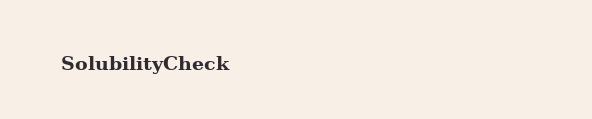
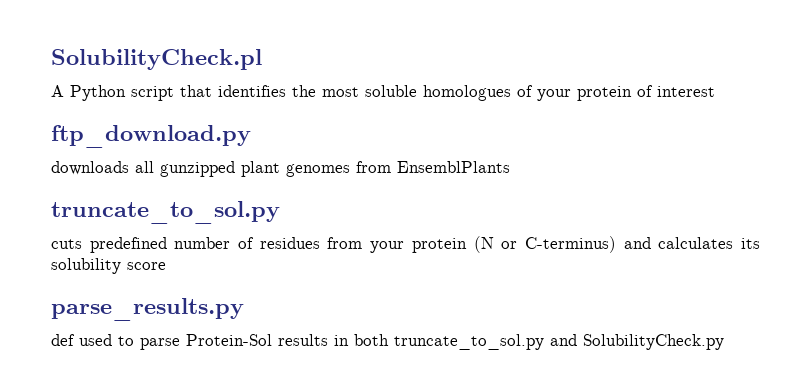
[61,56,230,74] SolubilityCheck -> [51,49,262,70] [51,85,715,101] [51,125,251,148] [51,161,510,177] [51,201,280,224] [51,236,760,253] [51,258,166,274] [51,298,244,321] [51,334,724,350] SolubilityCheck.pl // A Python script that identifies the most soluble homologues of your protein of interest // ftp_download.py // downloads all gunzipped plant genomes from EnsemblPlants // truncate_to_sol.py // cuts predefined number of residues from your protein (N or C-terminus) and calculates its solubility score // parse_results.py // def used to parse Protein-Sol results in both truncate_to_sol.py and SolubilityCheck.py

